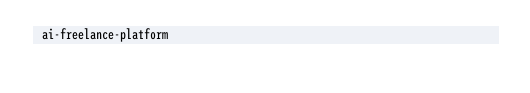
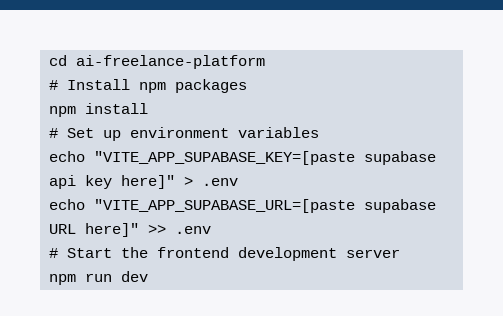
(41, 35) none -> [49,55,68,66] cd
(168, 35) none -> [49,79,248,93] [49,103,149,117] [49,127,320,141] [49,151,437,165] [49,175,239,189] [49,199,437,213] [49,223,212,237] [49,247,401,261] [49,271,149,285] // # Install npm packages // npm install // # Set up environment variables // echo "VITE_APP_SUPABASE_KEY=[paste supabase api key here]" > .env // echo "VITE_APP_SUPABASE_URL=[paste supabase URL here]" >> .env // # Start the frontend development server // npm run dev

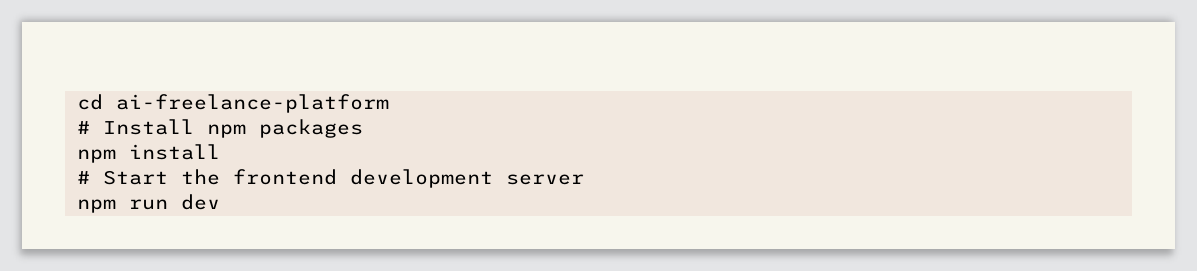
[49,127,320,141] [49,151,437,165] [49,175,239,189] [49,199,437,213] [49,223,212,237] // # Set up environment variables // echo "VITE_APP_SUPABASE_KEY=[paste supabase api key here]" > .env // echo "VITE_APP_SUPABASE_URL=[paste supabase URL here]" >> .env -> (220, 152) none

